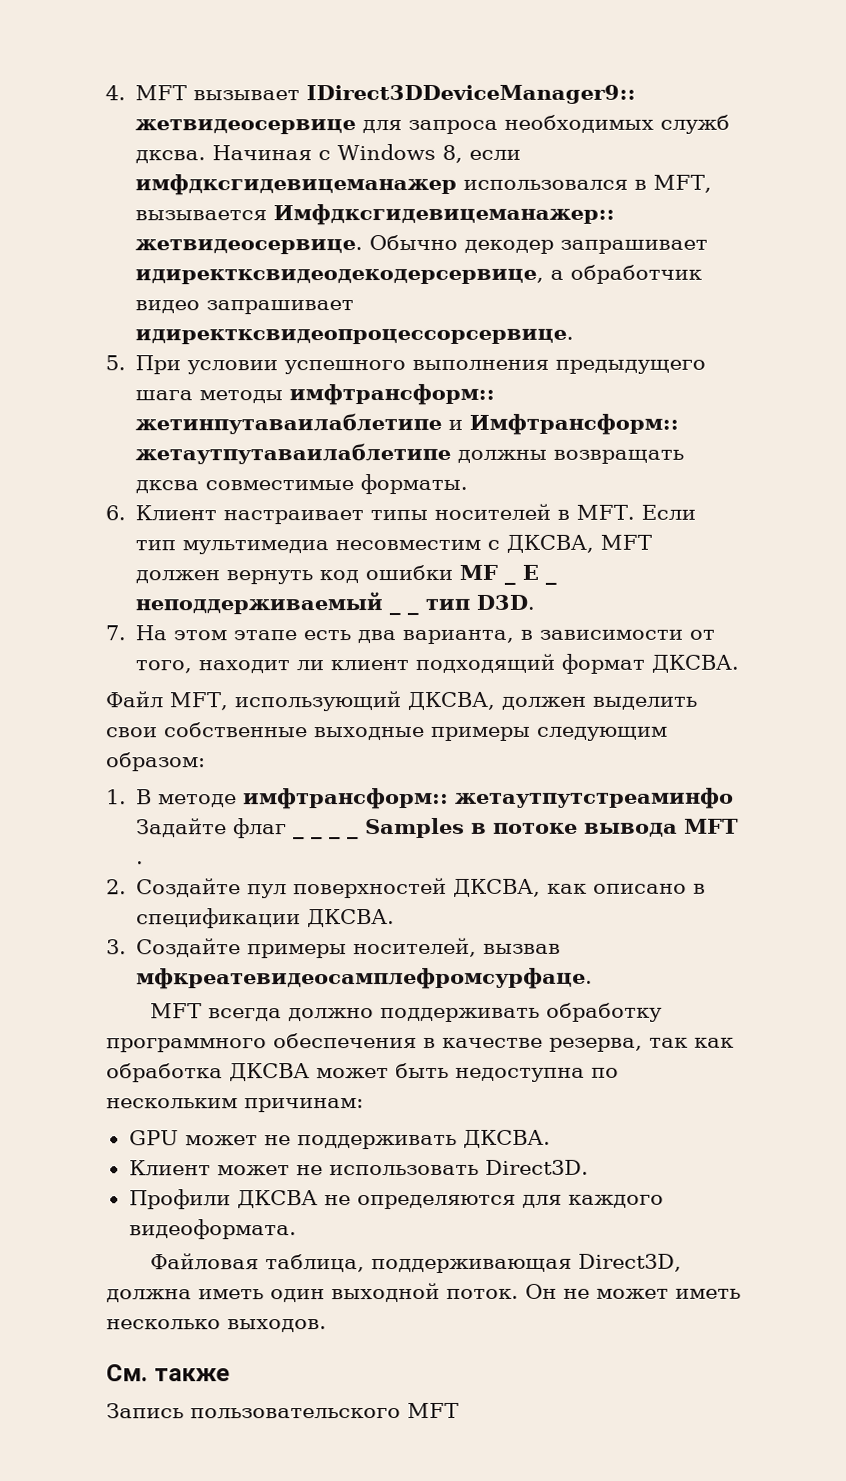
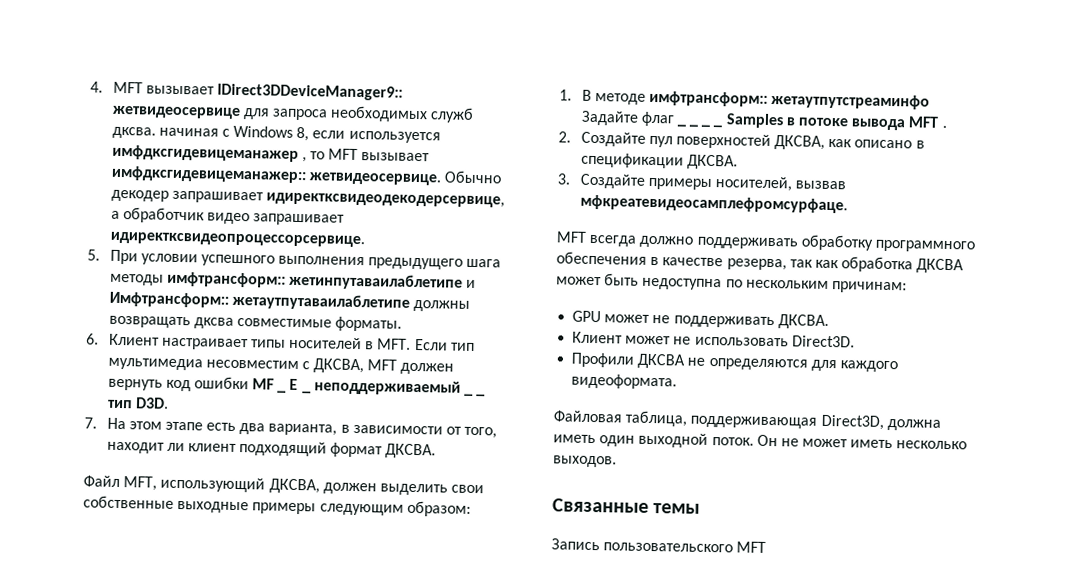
[212,145,313,161] Начиная -> [158,127,219,137] начиная
[135,173,713,196] [135,203,616,226] имфдксгидевицеманажер использовался в MFT, вызывается Имфдксгидевицеманажер:: -> [348,130,441,144] [111,144,431,163] [110,165,307,184] используется имфдксгидевицеманажер , то MFT вызывает имфдксгидевицеманажер::
[106,1364,230,1382] См. также -> [552,498,701,514] Связанные темы

